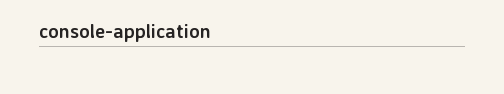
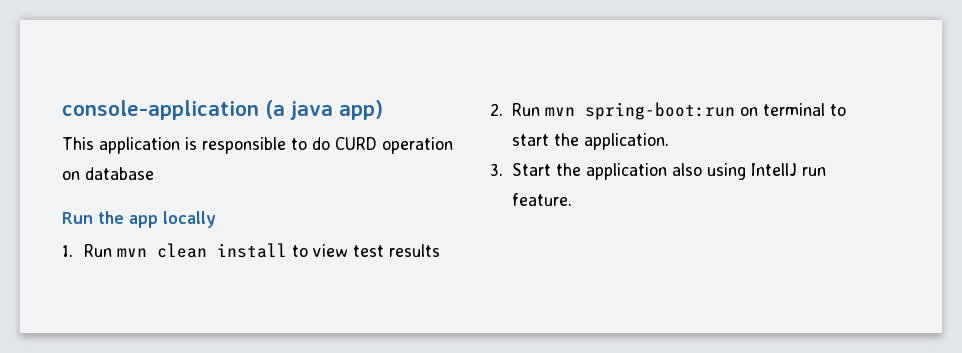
(211, 33) none -> [265,100,383,120] [62,137,453,154] [62,167,154,180] [62,211,216,228] [62,243,440,258] [490,102,846,120] [511,133,669,150] [490,163,826,180] [511,193,572,206] (a java app) // This application is responsible to do CURD operation on database // Run the app locally // 1. Run mvn clean install to view test results // 2. Run mvn spring-boot:run on terminal to start the application. // 3. Start the application also using IntellJ run feature.

